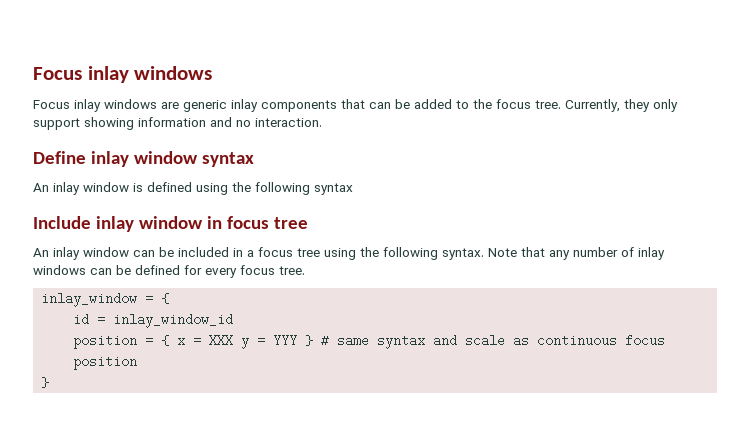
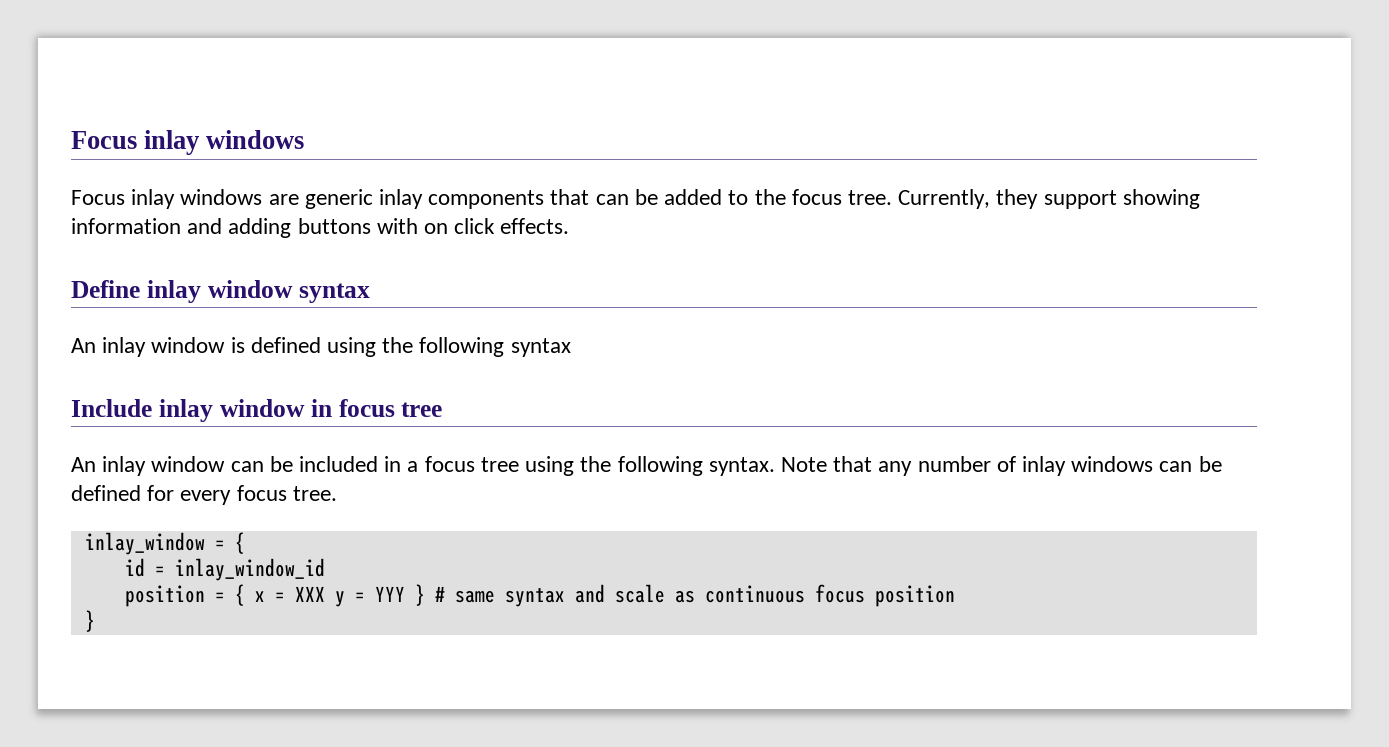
[653,99,678,112] only -> (1039, 199) none
[236,118,322,127] no interaction. -> [228,218,570,238] adding buttons with on click effects.

